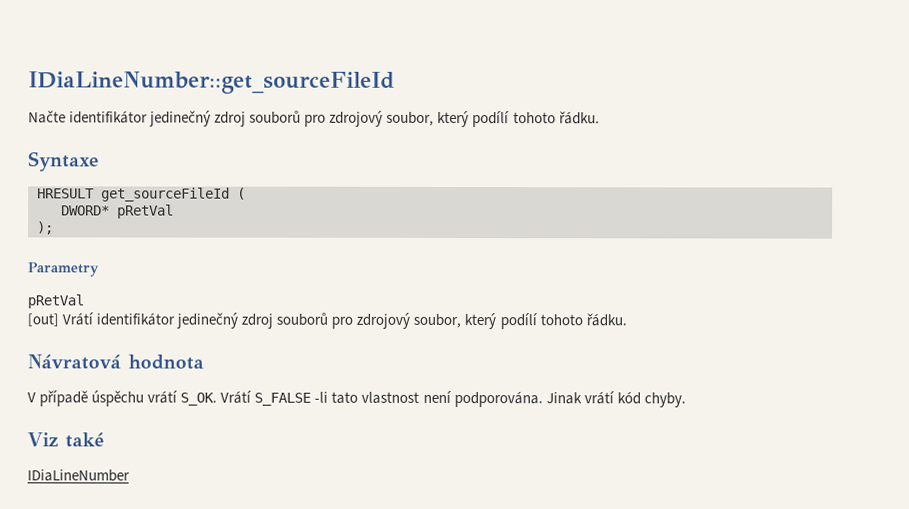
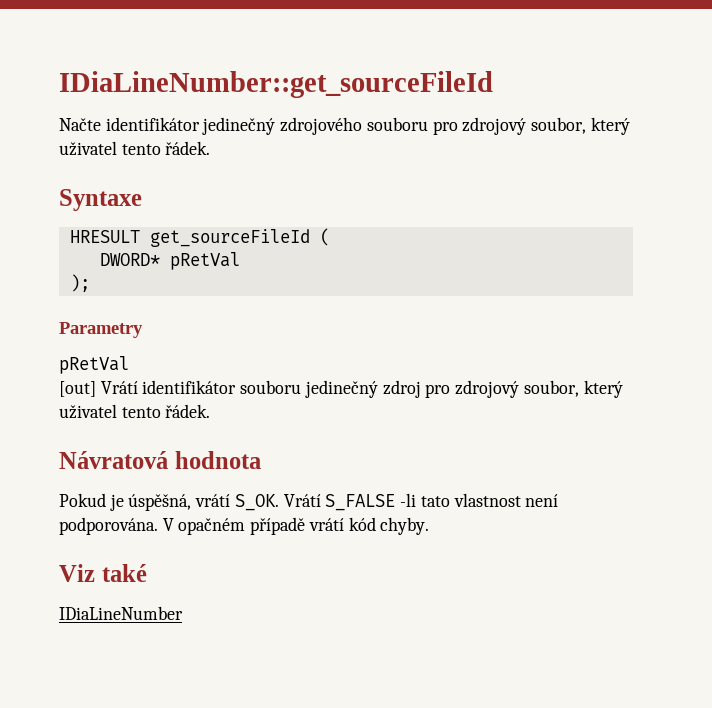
[214,110,600,128] zdroj souborů pro zdrojový soubor, který podílí tohoto řádku. -> [280,117,630,135] [59,141,211,156] zdrojového souboru pro zdrojový soubor, který uživatel tento řádek.
[176,312,627,330] jedinečný zdroj souborů pro zdrojový soubor, který podílí tohoto řádku. -> [240,380,623,398] [59,404,211,419] souboru jedinečný zdroj pro zdrojový soubor, který uživatel tento řádek.
[27,390,145,407] V případě úspěchu -> [59,493,192,511] Pokud je úspěšná,
[545,392,582,405] Jinak -> [162,517,306,535] V opačném případě

